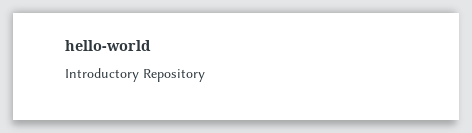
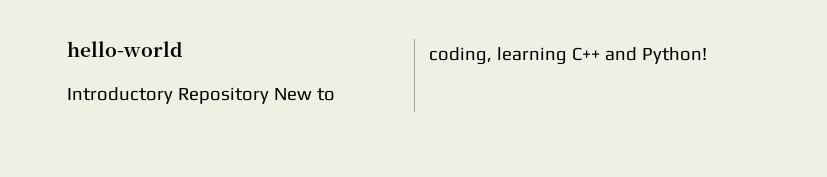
(205, 75) none -> [273,88,335,101] [429,47,707,65] New to coding, learning C++ and Python!

